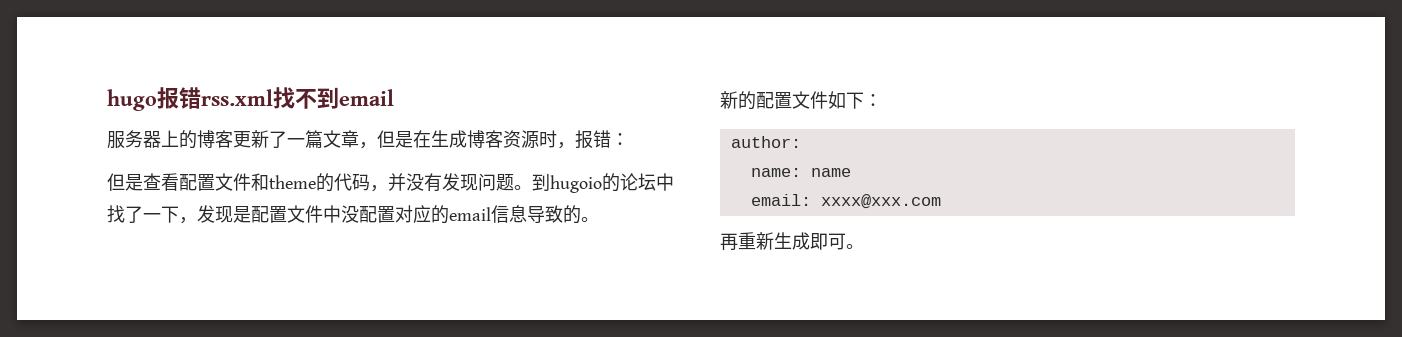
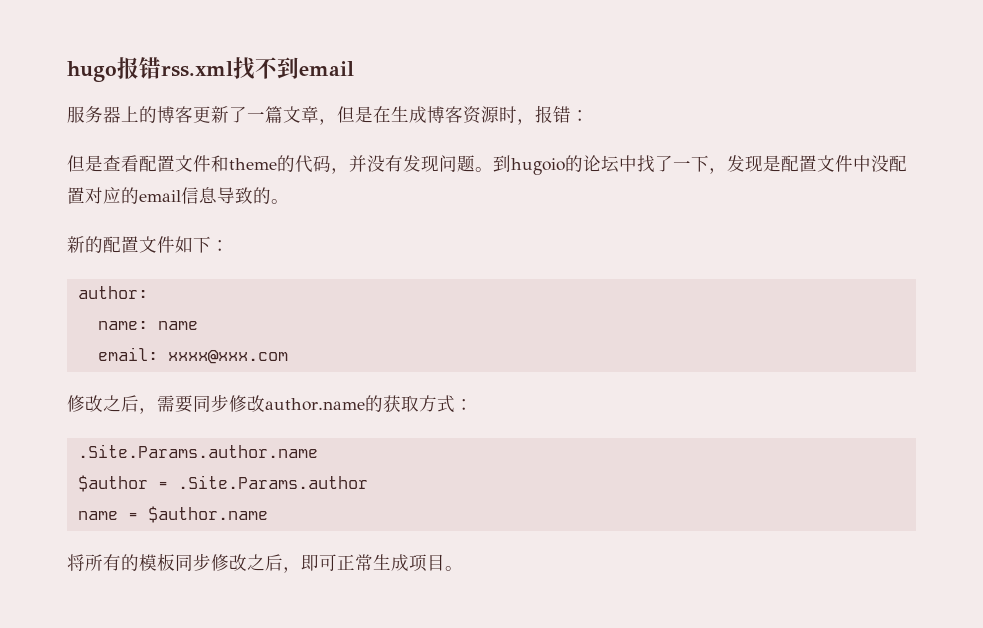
[720,232,846,251] 再重新生成即可 -> [67,394,473,414] [77,444,318,458] [77,475,368,492] [77,506,268,523] [67,553,445,573] 修改之后，需要同步修改author.name的获取方式： // .Site.Params.author.name // $author = .Site.Params.author // name = $author.name // 将所有的模板同步修改之后，即可正常生成项目

